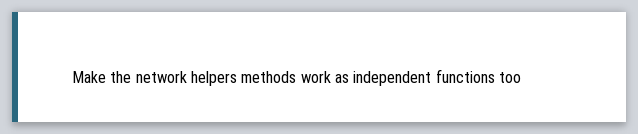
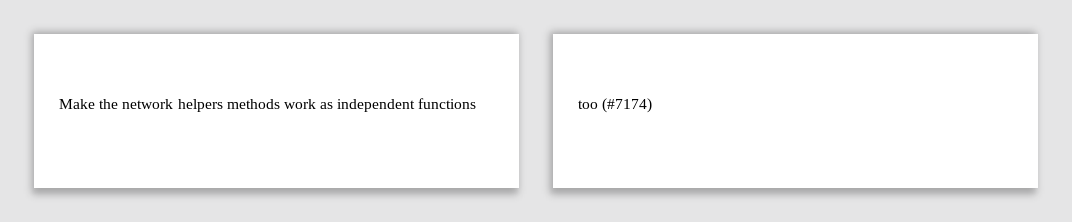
(521, 77) none -> [602,98,653,113] (#7174)

